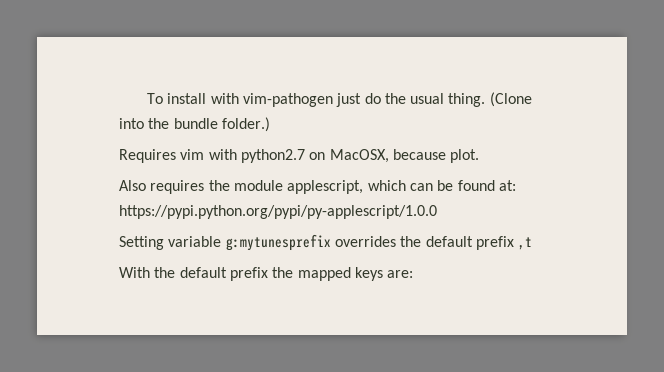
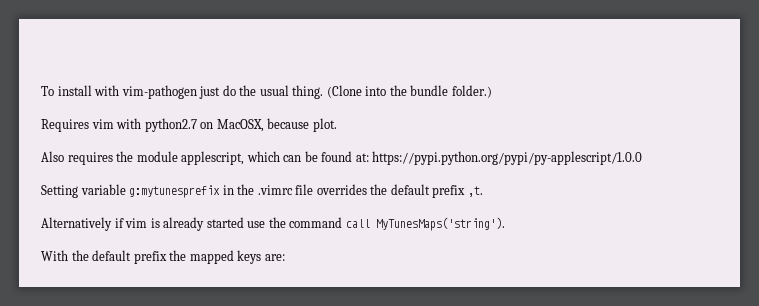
[334,236,533,250] overrides the default prefix ,t -> [222,184,483,198] [41,217,505,231] in the .vimrc file overrides the default prefix ,t. // Alternatively if vim is already started use the command call MyTunesMaps('string').

